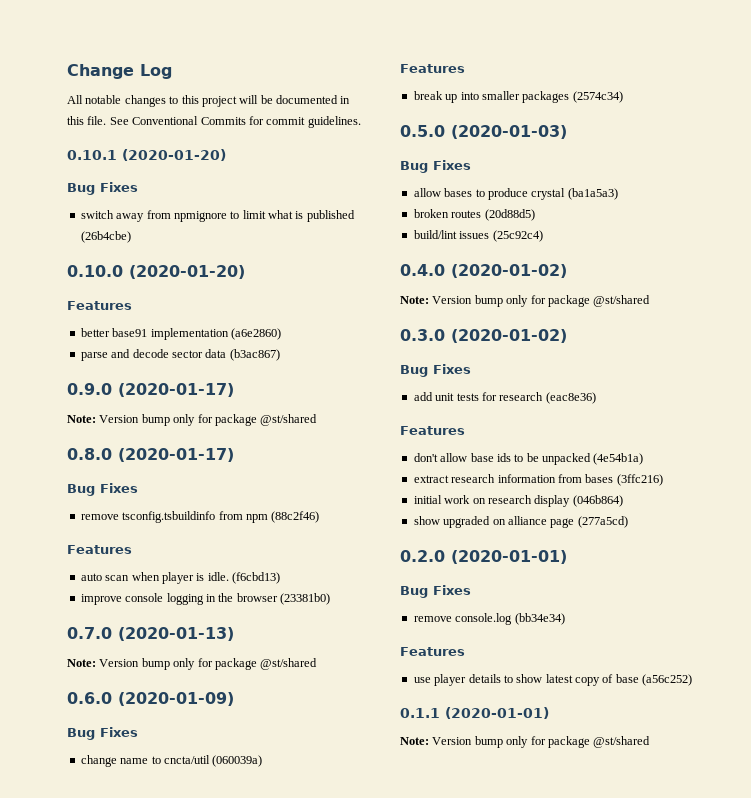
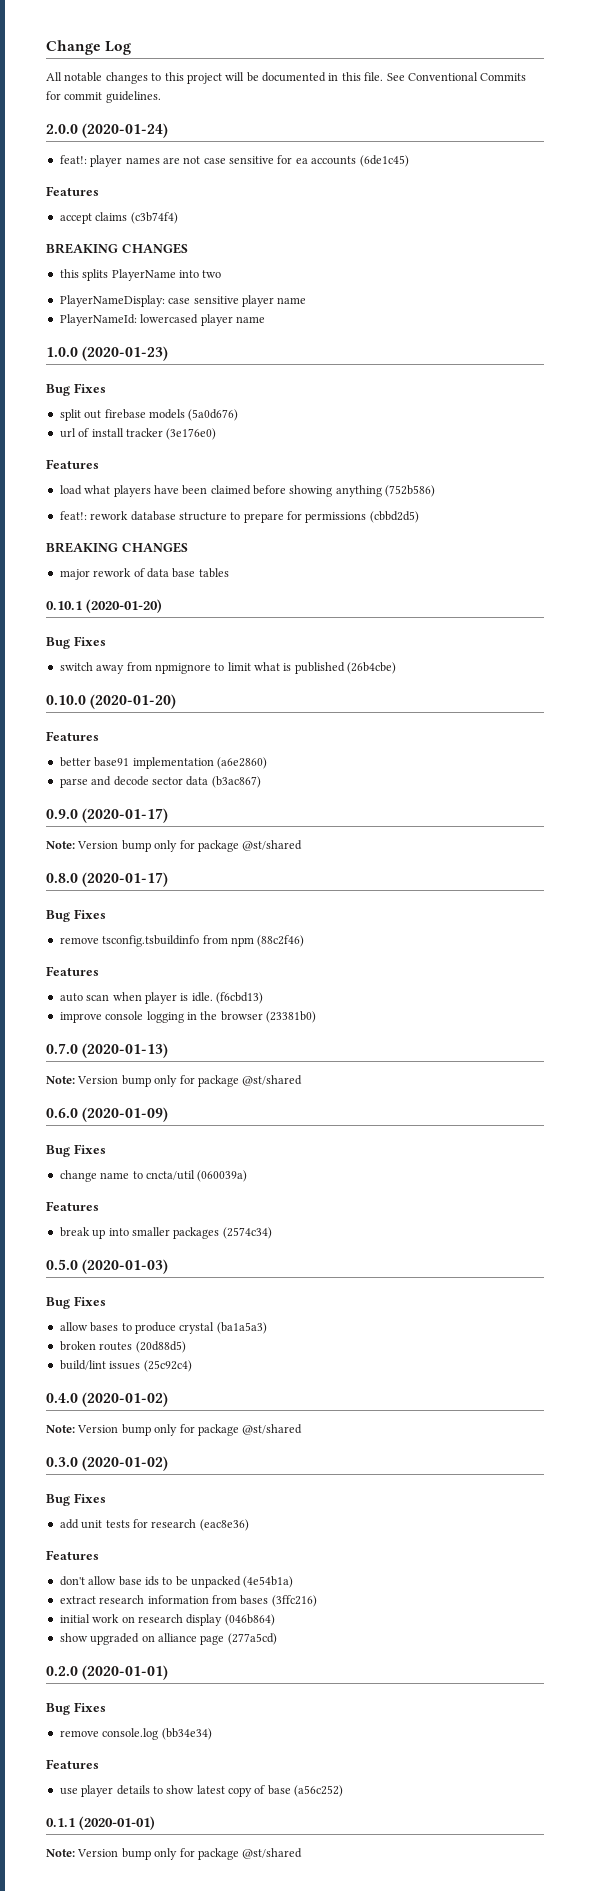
(361, 122) none -> [46,123,169,138] [59,155,409,167] [46,186,99,196] [59,212,178,224] [46,243,188,254] [59,269,222,281] [59,295,307,307] [59,314,265,326] [46,346,169,361] [46,383,106,396] [59,409,239,421] [59,428,217,440] [46,459,99,469] [59,485,436,497] [59,511,419,523] [46,542,188,553] [59,568,229,580] // 2.0.0 (2020-01-24) // feat!: player names are not case sensitive for ea accounts (6de1c45) // Features // accept claims (c3b74f4) // BREAKING CHANGES // this splits PlayerName into two // PlayerNameDisplay: case sensitive player name // PlayerNameId: lowercased player name // 1.0.0 (2020-01-23) // Bug Fixes // split out firebase models (5a0d676) // url of install tracker (3e176e0) // Features // load what players have been claimed before showing anything (752b586) // feat!: rework database structure to prepare for permissions (cbbd2d5) // BREAKING CHANGES // major rework of data base tables

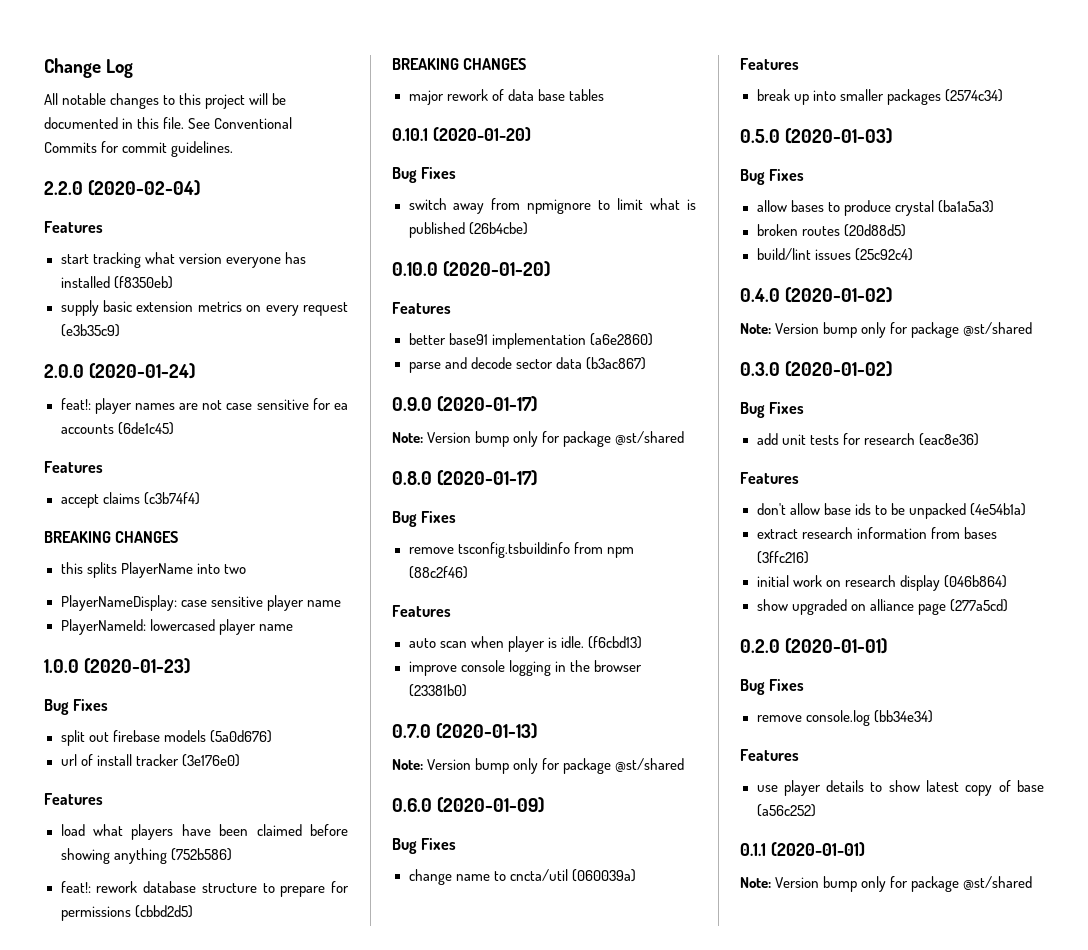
(161, 97) none -> [44,180,201,196] [44,221,103,233] [60,252,306,268] [60,276,173,289] [60,300,348,316] [60,324,120,337] // 2.2.0 (2020-02-04) // Features // start tracking what version everyone has installed (f8350eb) // supply basic extension metrics on every request (e3b35c9)

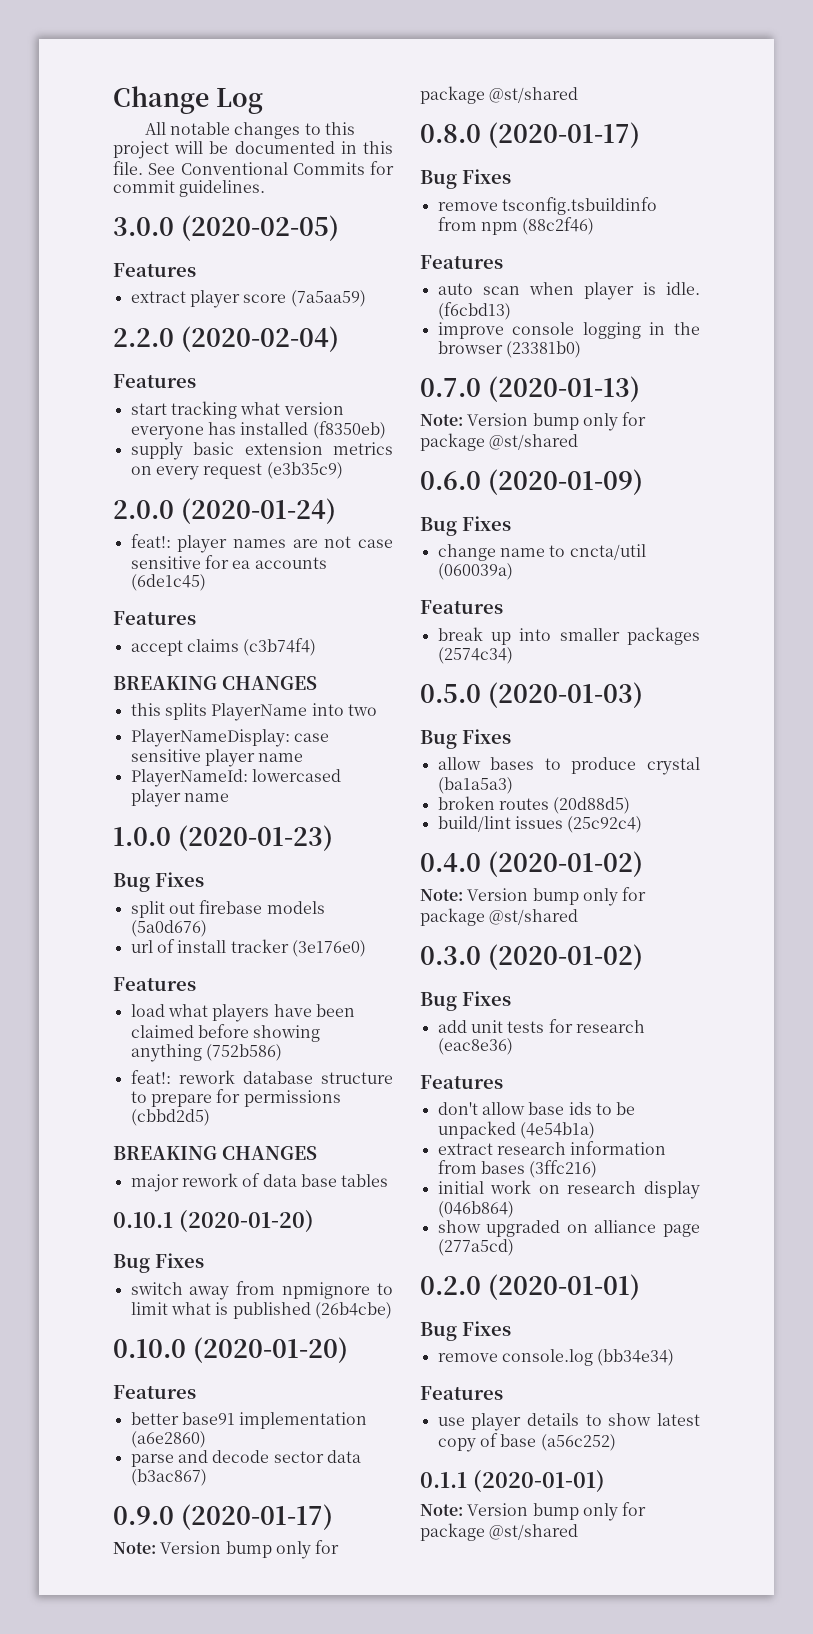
(234, 149) none -> [113,215,339,241] [113,263,196,277] [130,290,366,308] // 3.0.0 (2020-02-05) // Features // extract player score (7a5aa59)

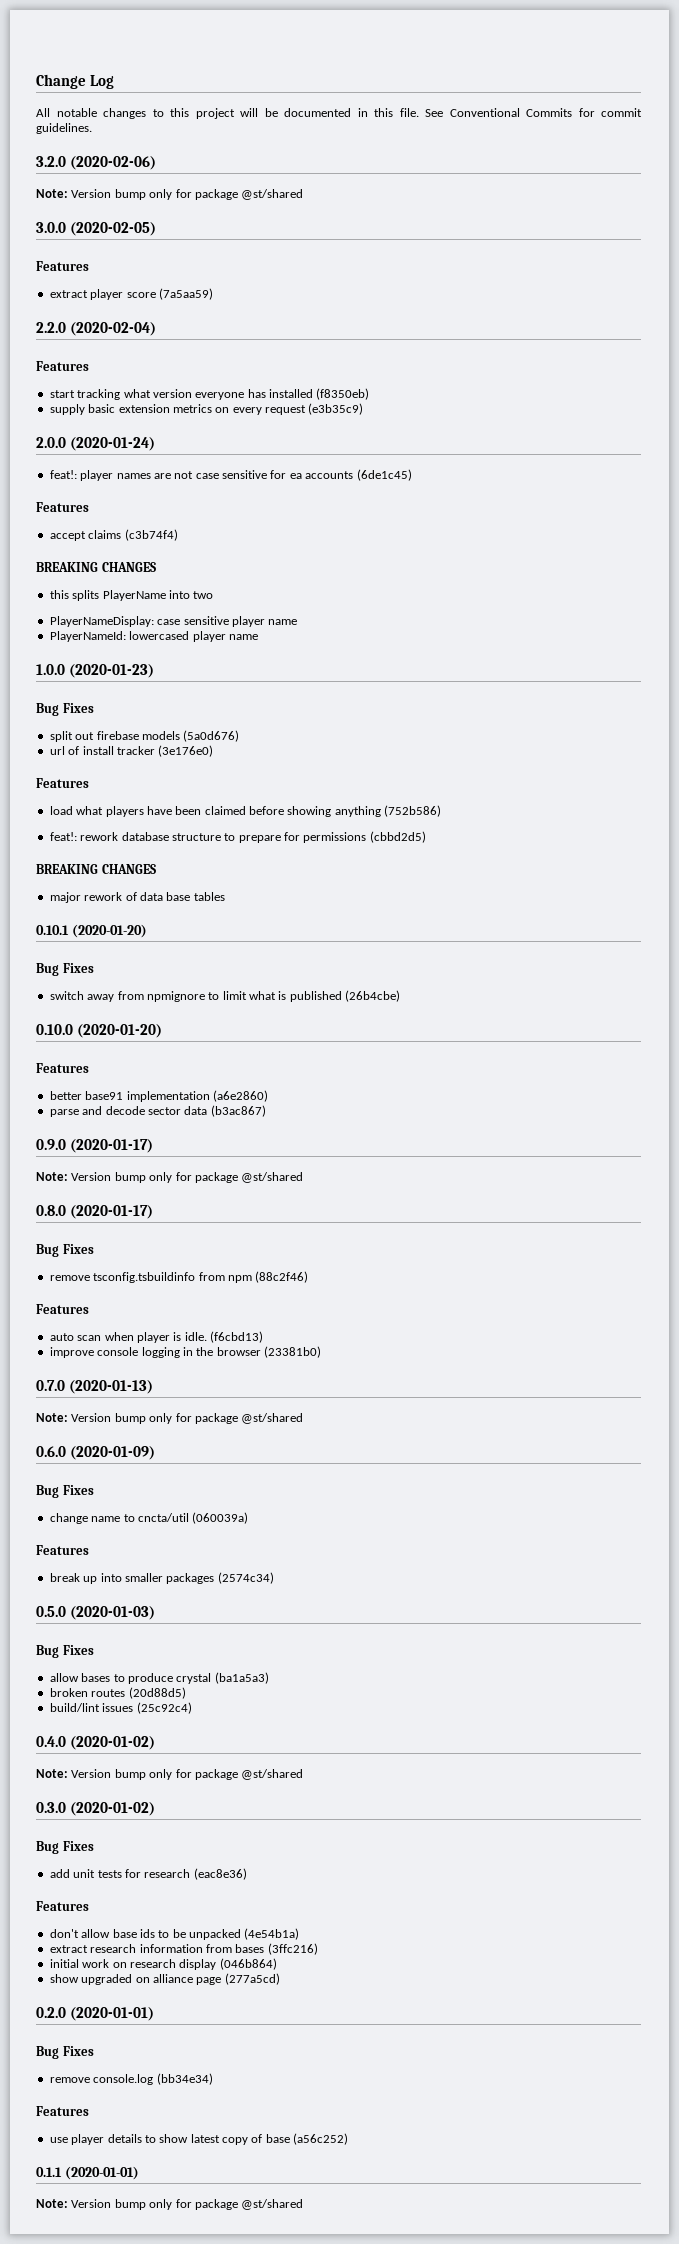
(266, 188) none -> [36,156,157,170] [36,189,304,200] // 3.2.0 (2020-02-06) // Note: Version bump only for package @st/shared

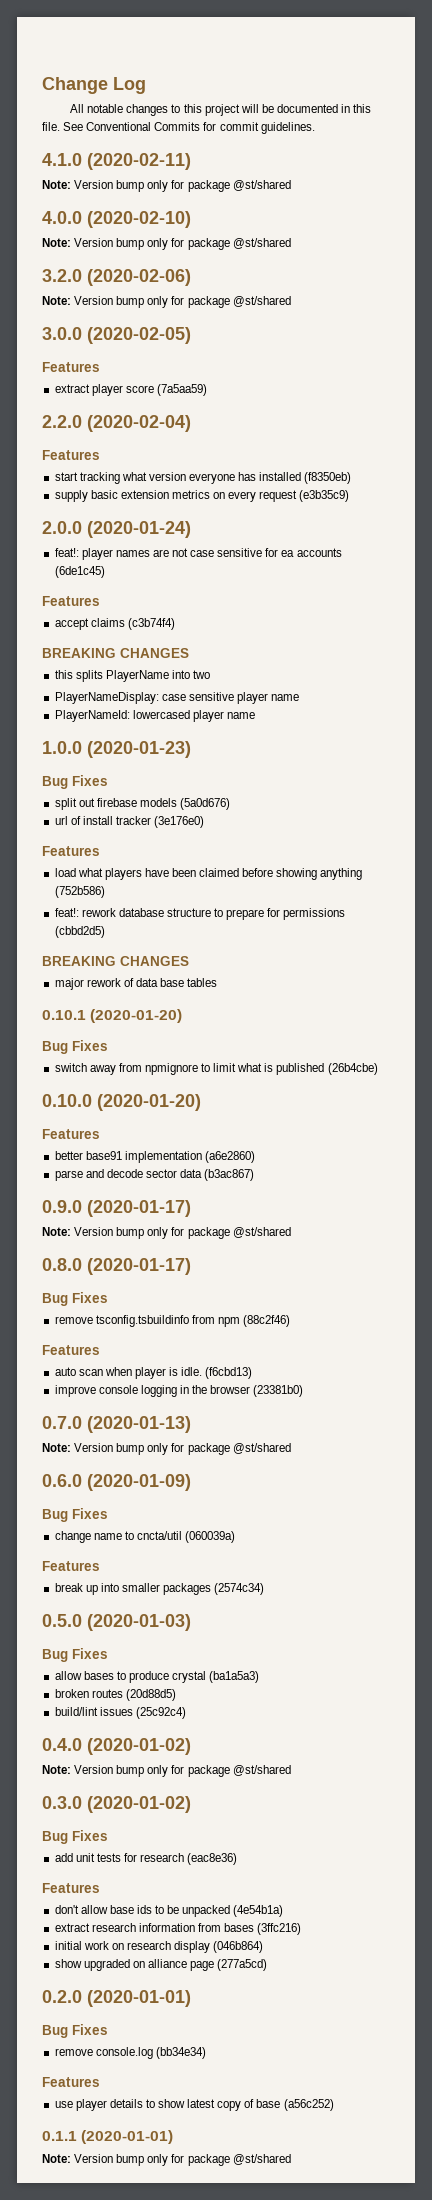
(92, 128) none -> [42,153,191,170] [42,180,291,192] [42,211,191,228] [42,238,291,250] // 4.1.0 (2020-02-11) // Note: Version bump only for package @st/shared // 4.0.0 (2020-02-10) // Note: Version bump only for package @st/shared

